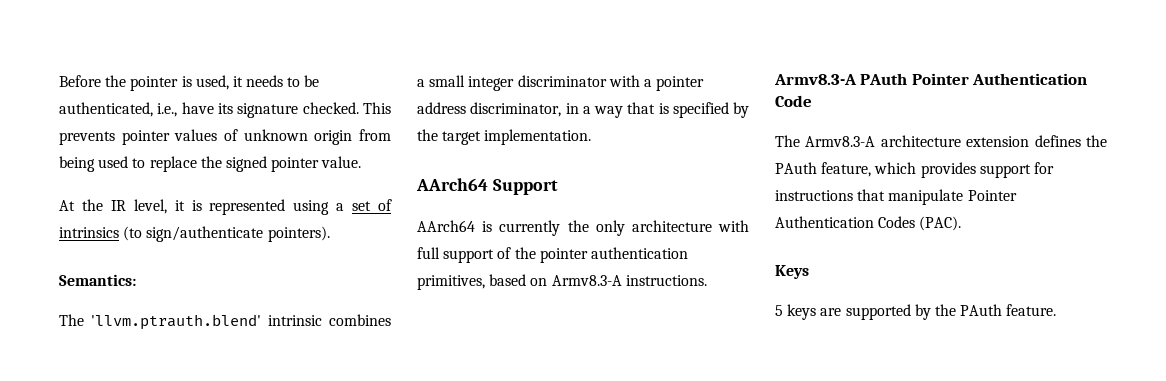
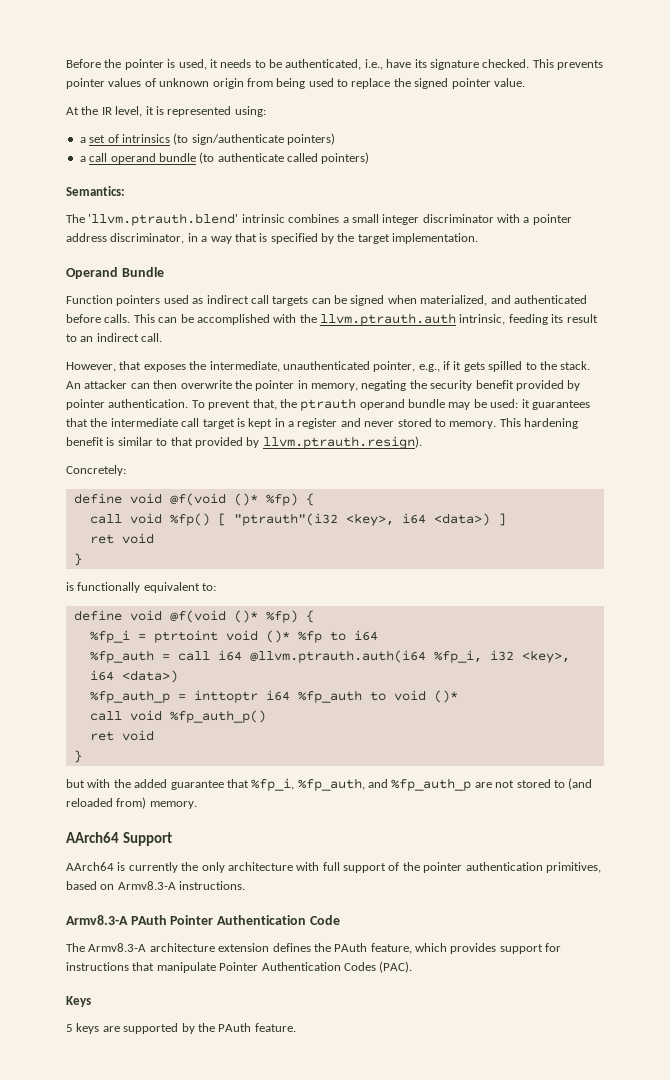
[293,200,330,215] using -> [234,106,266,117] using: //
[267,226,330,242] pointers). -> [287,133,335,145] [79,152,370,164] pointers) // a call operand bundle (to authenticate called pointers)
(592, 137) none -> [66,267,164,279] [66,295,587,306] [66,313,598,326] [66,333,163,342] [66,361,591,372] [66,380,581,391] [66,398,590,411] [66,418,578,429] [66,436,422,449] [66,465,126,476] [73,493,314,506] [89,513,506,526] [89,533,154,544] [73,553,82,566] [66,582,217,593] [73,610,314,623] [89,630,378,643] [89,650,570,663] [89,670,178,683] [89,690,458,703] [89,710,266,723] [89,730,154,741] [73,750,82,763] [66,778,593,791] [66,797,197,809] // Operand Bundle // Function pointers used as indirect call targets can be signed when materialized, and authenticated before calls. This can be accomplished with the llvm.ptrauth.auth intrinsic, feeding its result to an indirect call. // However, that exposes the intermediate, unauthenticated pointer, e.g., if it gets spilled to the stack. An attacker can then overwrite the pointer in memory, negating the security benefit provided by pointer authentication. To prevent that, the ptrauth operand bundle may be used: it guarantees that the intermediate call target is kept in a register and never stored to memory. This hardening benefit is similar to that provided by llvm.ptrauth.resign). // Concretely: // define void @f(void ()* %fp) { // call void %fp() [ "ptrauth"(i32 <key>, i64 <data>) ] // ret void // } // is functionally equivalent to: // define void @f(void ()* %fp) { // %fp_i = ptrtoint void ()* %fp to i64 // %fp_auth = call i64 @llvm.ptrauth.auth(i64 %fp_i, i32 <key>, i64 <data>) // %fp_auth_p = inttoptr i64 %fp_auth to void ()* // call void %fp_auth_p() // ret void // } // but with the added guarantee that %fp_i, %fp_auth, and %fp_auth_p are not stored to (and reloaded from) memory.

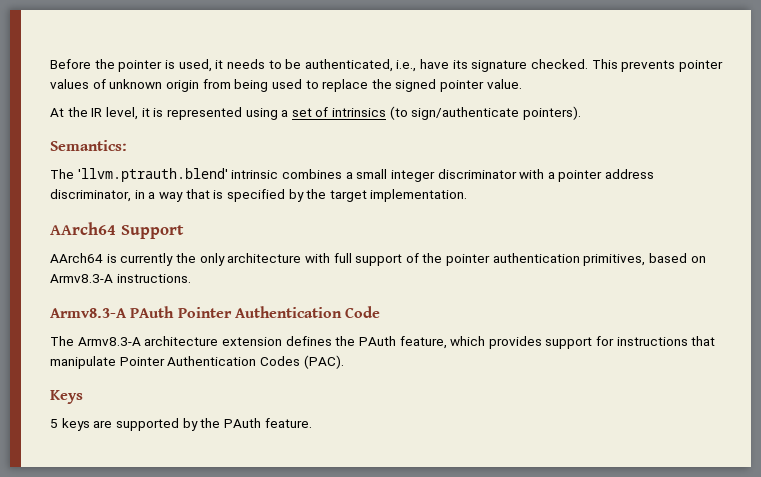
[234,106,266,117] using: // -> [245,108,278,120] using
[287,133,335,145] [79,152,370,164] pointers) // a call operand bundle (to authenticate called pointers) -> [523,106,582,120] pointers).
[66,267,164,279] [66,295,587,306] [66,313,598,326] [66,333,163,342] [66,361,591,372] [66,380,581,391] [66,398,590,411] [66,418,578,429] [66,436,422,449] [66,465,126,476] [73,493,314,506] [89,513,506,526] [89,533,154,544] [73,553,82,566] [66,582,217,593] [73,610,314,623] [89,630,378,643] [89,650,570,663] [89,670,178,683] [89,690,458,703] [89,710,266,723] [89,730,154,741] [73,750,82,763] [66,778,593,791] [66,797,197,809] // Operand Bundle // Function pointers used as indirect call targets can be signed when materialized, and authenticated before calls. This can be accomplished with the llvm.ptrauth.auth intrinsic, feeding its result to an indirect call. // However, that exposes the intermediate, unauthenticated pointer, e.g., if it gets spilled to the stack. An attacker can then overwrite the pointer in memory, negating the security benefit provided by pointer authentication. To prevent that, the ptrauth operand bundle may be used: it guarantees that the intermediate call target is kept in a register and never stored to memory. This hardening benefit is similar to that provided by llvm.ptrauth.resign). // Concretely: // define void @f(void ()* %fp) { // call void %fp() [ "ptrauth"(i32 <key>, i64 <data>) ] // ret void // } // is functionally equivalent to: // define void @f(void ()* %fp) { // %fp_i = ptrtoint void ()* %fp to i64 // %fp_auth = call i64 @llvm.ptrauth.auth(i64 %fp_i, i32 <key>, i64 <data>) // %fp_auth_p = inttoptr i64 %fp_auth to void ()* // call void %fp_auth_p() // ret void // } // but with the added guarantee that %fp_i, %fp_auth, and %fp_auth_p are not stored to (and reloaded from) memory. -> (468, 195) none

